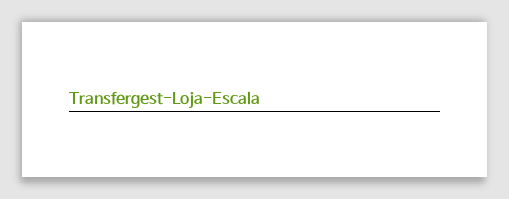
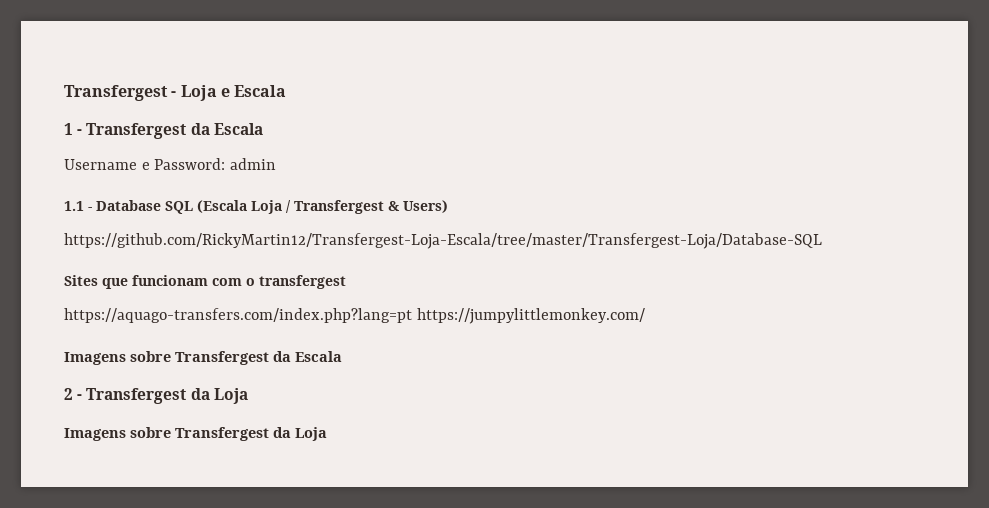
[69,91,260,109] Transfergest-Loja-Escala -> [64,85,287,101] [64,123,263,139] [64,158,277,170] [64,200,448,214] [64,233,822,249] [64,275,346,289] [64,308,645,324] [64,351,342,365] [64,388,248,404] [64,427,327,441] Transfergest - Loja e Escala // 1 - Transfergest da Escala // Username e Password: admin // 1.1 - Database SQL (Escala Loja / Transfergest & Users) // https://github.com/RickyMartin12/Transfergest-Loja-Escala/tree/master/Transfergest-Loja/Database-SQL // Sites que funcionam com o transfergest // https://aquago-transfers.com/index.php?lang=pt https://jumpylittlemonkey.com/ // Imagens sobre Transfergest da Escala // 2 - Transfergest da Loja // Imagens sobre Transfergest da Loja

